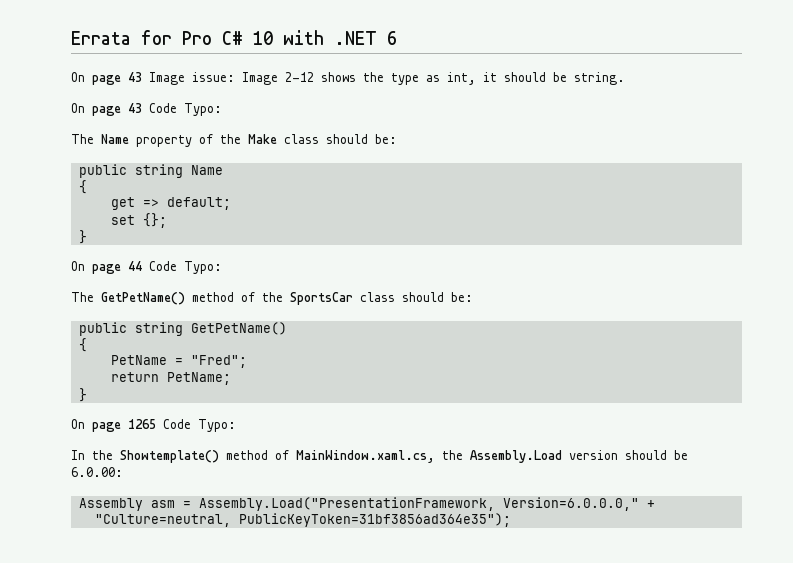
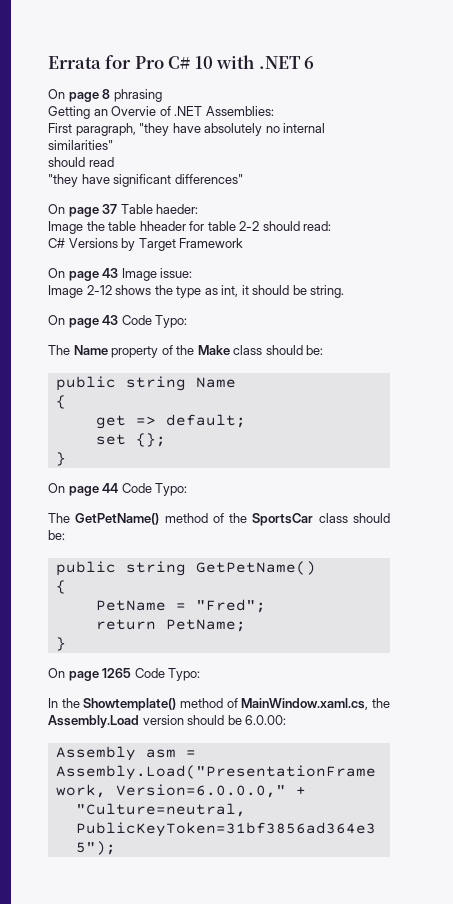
(397, 38) none -> [48,89,162,102] [48,106,274,119] [48,123,326,136] [48,140,113,150] [48,157,114,167] [48,174,243,187] [48,204,199,217] [48,221,332,234] [48,238,244,251] // On page 8 phrasing // Getting an Overvie of .NET Assemblies: // First paragraph, "they have absolutely no internal similarities" // should read // "they have significant differences" // On page 37 Table haeder: // Image the table hheader for table 2-2 should read: // C# Versions by Target Framework
(235, 77) none -> (193, 273) //

